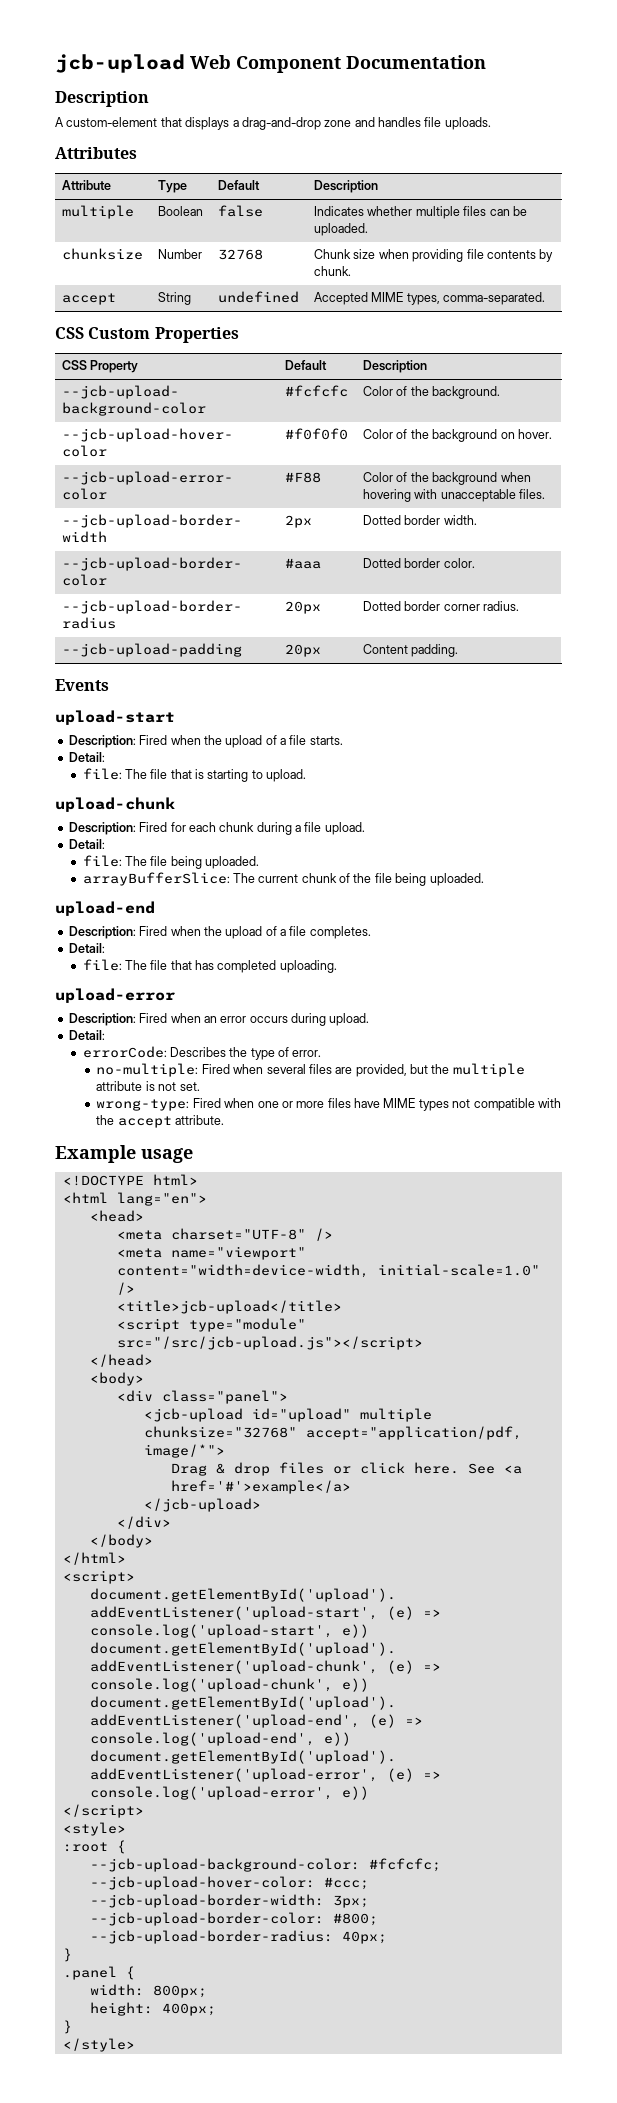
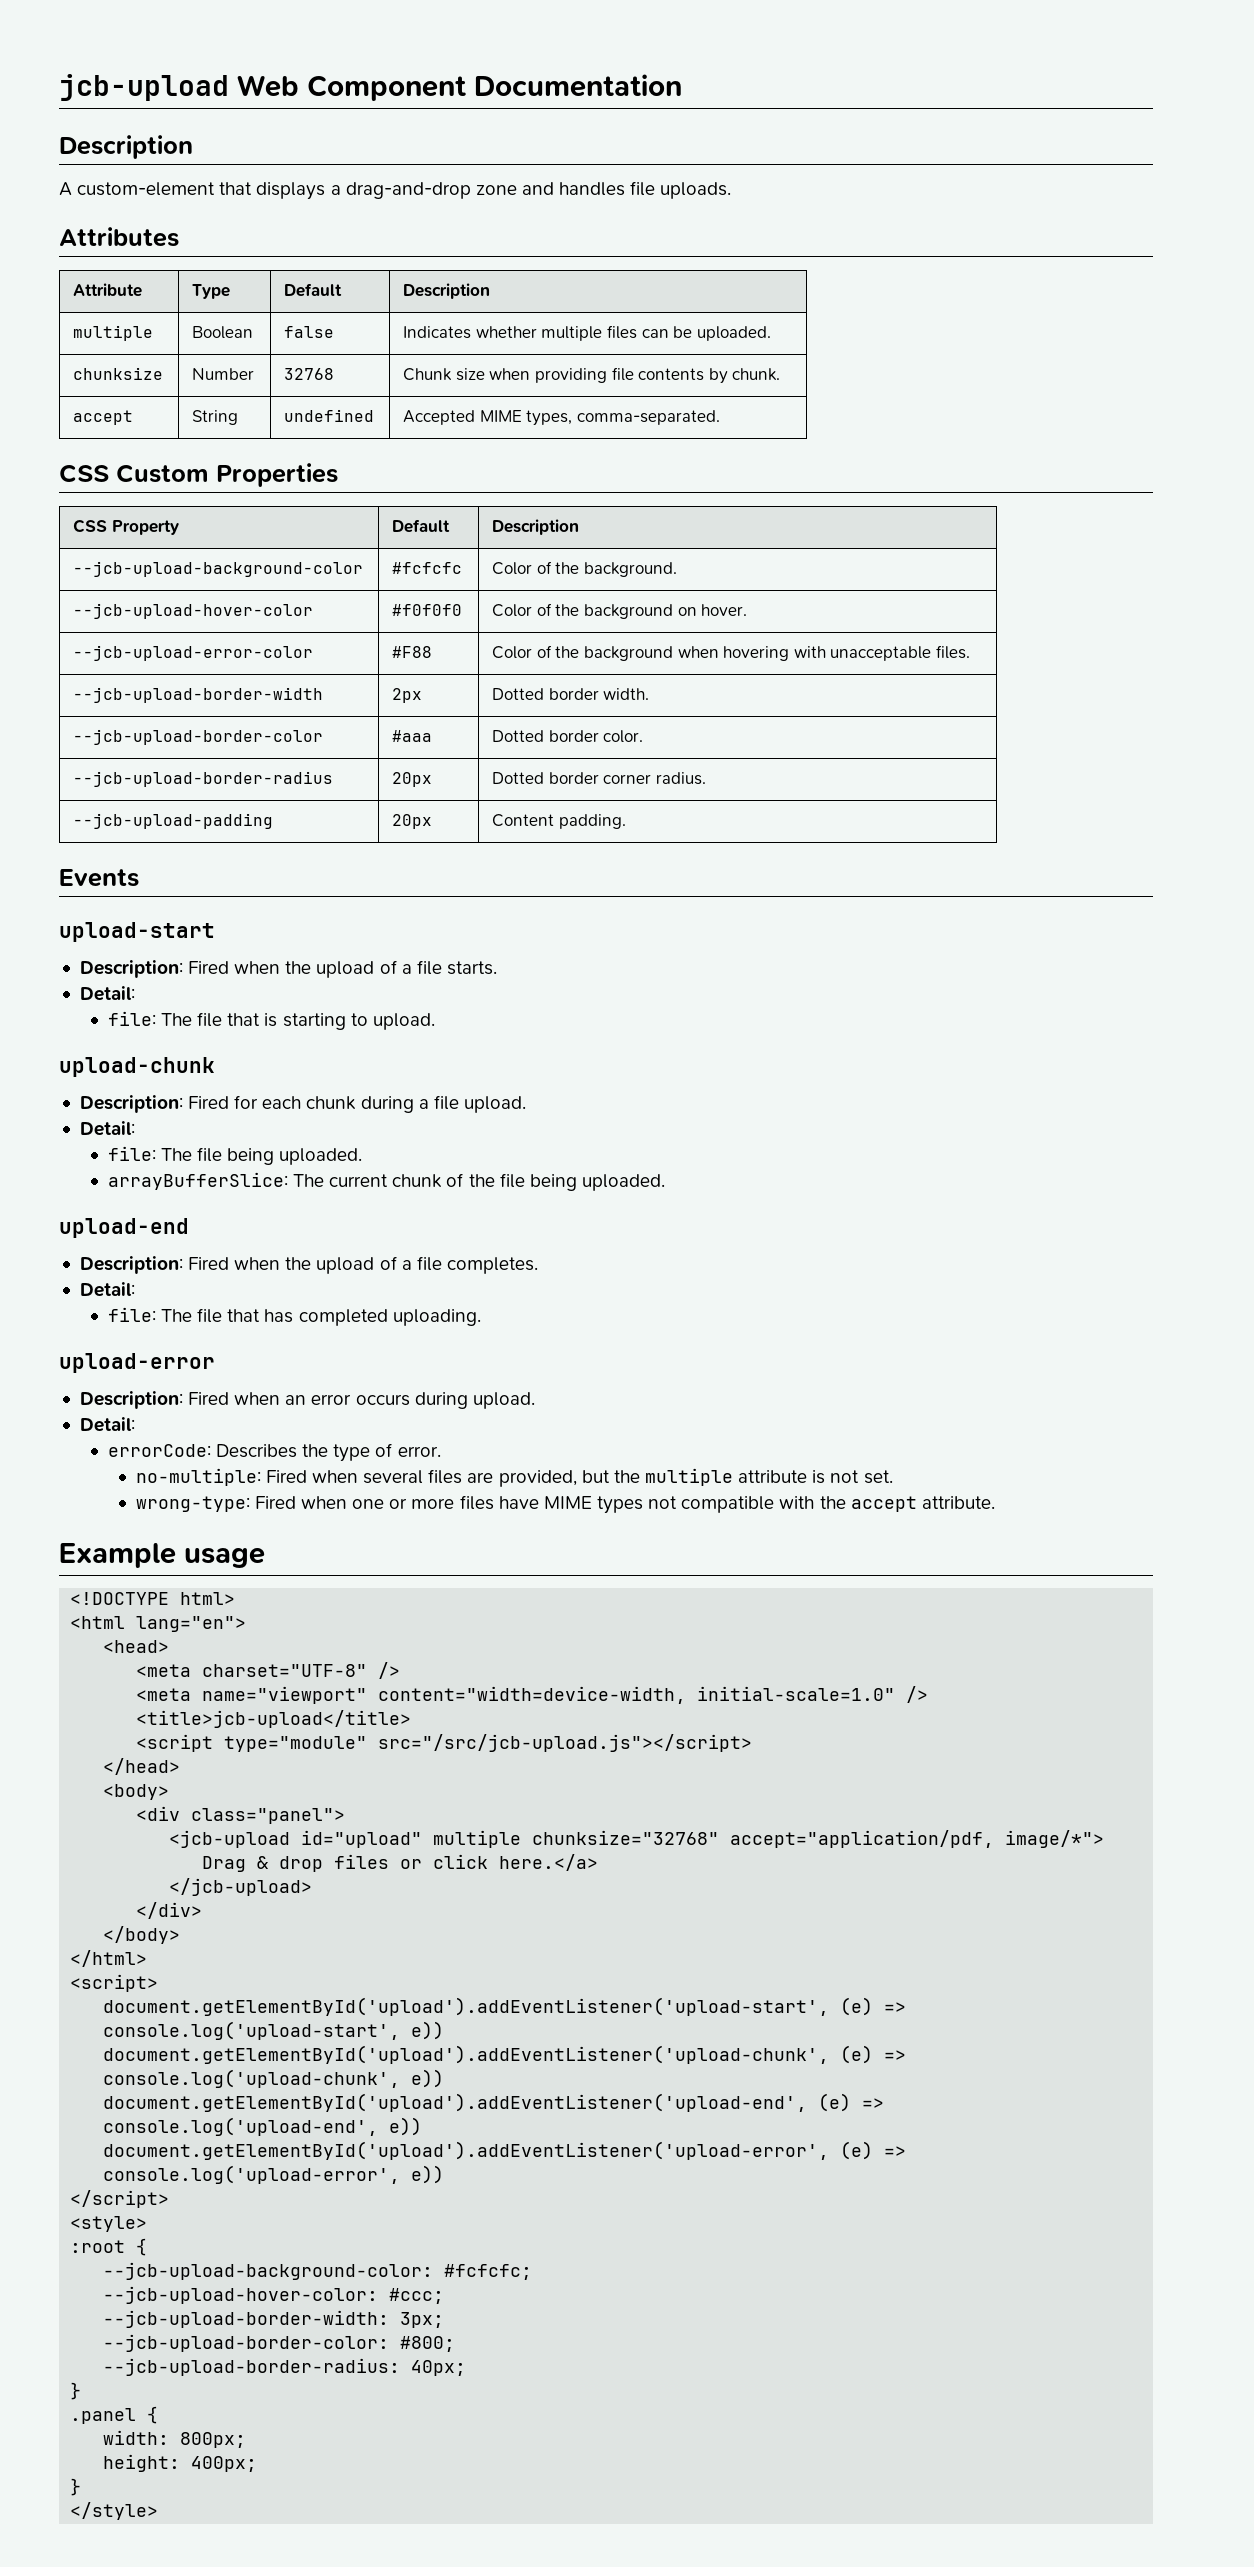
[413,1462,522,1474] [170,1480,351,1494] here. See <a href='#'>example</a> -> [499,1854,599,1871] here.</a>

